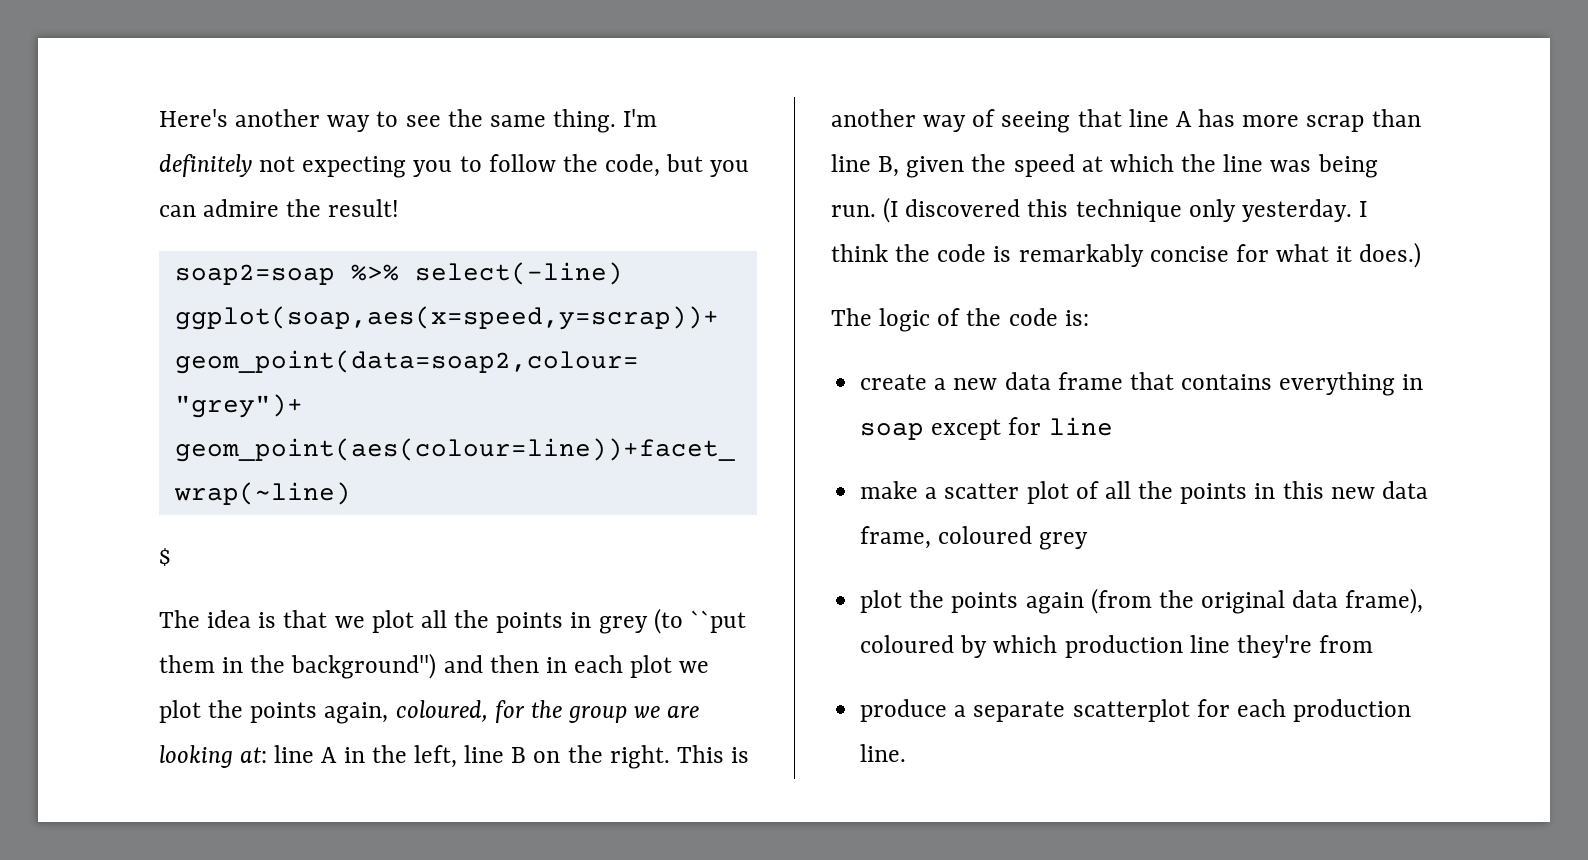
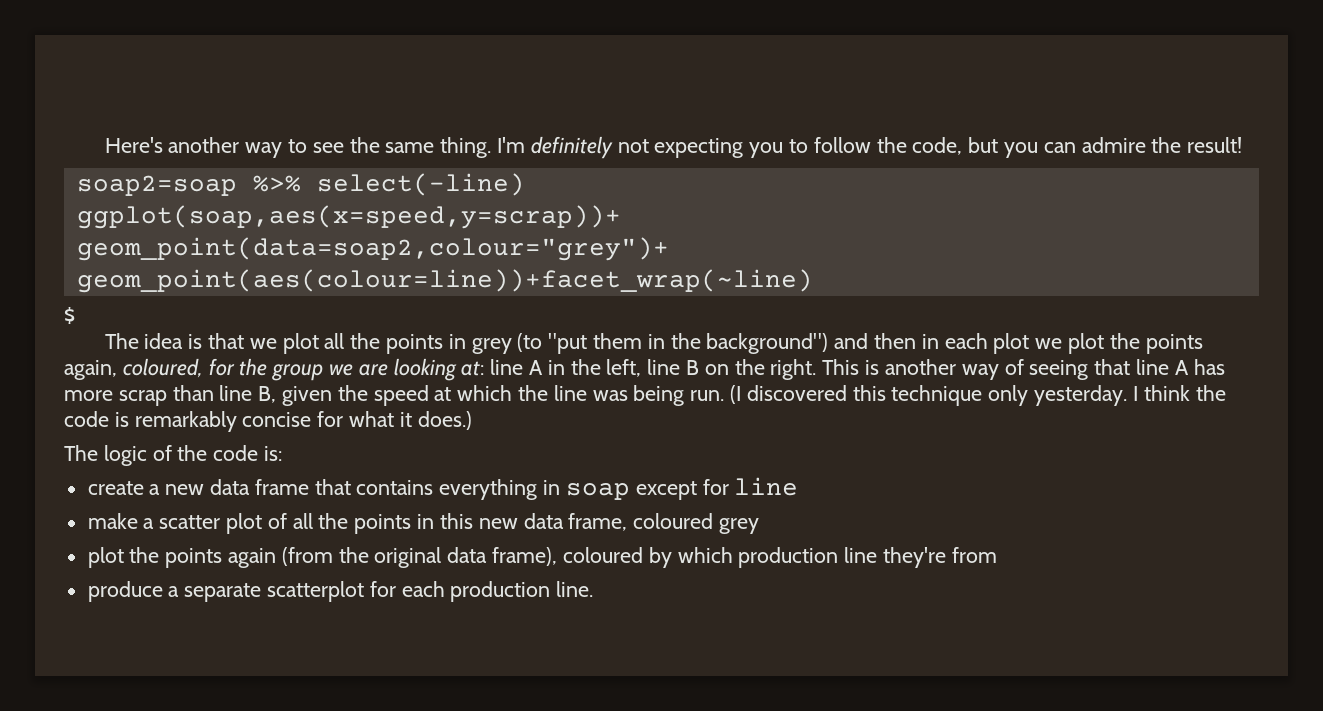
[689,610,746,633] ``put -> [548,333,588,354] "put
[291,653,437,679] background'') -> [706,333,829,354] background")

